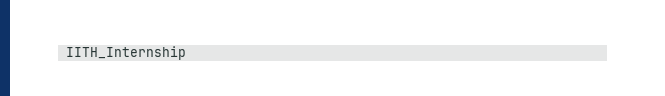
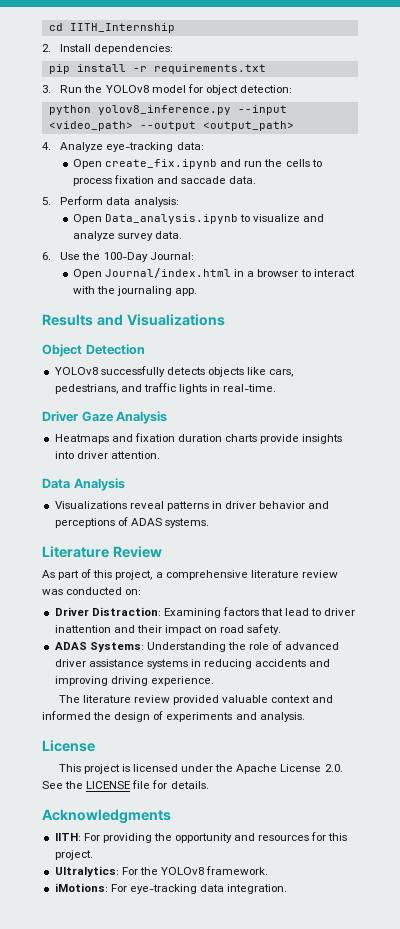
(65, 53) none -> [48,23,63,31] cd
(186, 53) none -> [42,44,174,54] [48,64,266,74] [42,84,292,95] [48,105,287,115] [48,121,294,131] [42,142,204,152] [72,159,322,169] [72,175,257,186] [42,196,179,207] [72,214,325,224] [72,231,183,241] [42,252,194,262] [72,268,355,279] [72,286,198,296] [42,314,225,326] [42,344,145,357] [54,366,294,377] [54,383,277,394] [42,411,168,424] [54,433,343,444] [54,451,160,459] [42,478,125,491] [54,501,330,511] [54,517,209,528] [42,546,162,558] [42,569,338,580] [42,587,142,595] [54,607,356,618] [54,624,282,635] [54,641,340,652] [54,659,331,669] [54,676,214,686] [58,695,334,705] [42,711,305,722] [42,740,95,752] [58,764,343,774] [42,780,209,789] [42,809,171,824] [54,832,348,843] [54,850,93,860] [54,866,269,877] [54,883,288,894] // 2. Install dependencies: // pip install -r requirements.txt // 3. Run the YOLOv8 model for object detection: // python yolov8_inference.py --input <video_path> --output <output_path> // 4. Analyze eye-tracking data: // Open create_fix.ipynb and run the cells to process fixation and saccade data. // 5. Perform data analysis: // Open Data_analysis.ipynb to visualize and analyze survey data. // 6. Use the 100-Day Journal: // Open Journal/index.html in a browser to interact with the journaling app. // Results and Visualizations // Object Detection // YOLOv8 successfully detects objects like cars, pedestrians, and traffic lights in real-time. // Driver Gaze Analysis // Heatmaps and fixation duration charts provide insights into driver attention. // Data Analysis // Visualizations reveal patterns in driver behavior and perceptions of ADAS systems. // Literature Review // As part of this project, a comprehensive literature review was conducted on: // Driver Distraction: Examining factors that lead to driver inattention and their impact on road safety. // ADAS Systems: Understanding the role of advanced driver assistance systems in reducing accidents and improving driving experience. // The literature review provided valuable context and informed the design of experiments and analysis. // License // This project is licensed under the Apache License 2.0. See the LICENSE file for details. // Acknowledgments // IITH: For providing the opportunity and resources for this project. // Ultralytics: For the YOLOv8 framework. // iMotions: For eye-tracking data integration.

